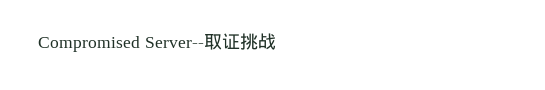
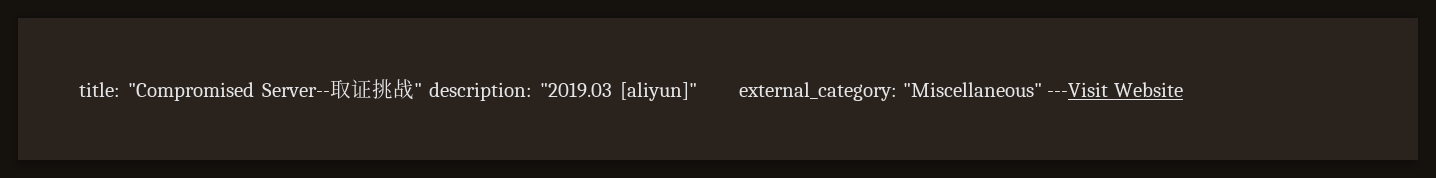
[38,36,140,52] Compromised -> [79,82,254,101] title: "Compromised
(276, 41) none -> [413,82,1183,101] " description: "2019.03 [aliyun]" external_category: "Miscellaneous" ---Visit Website

